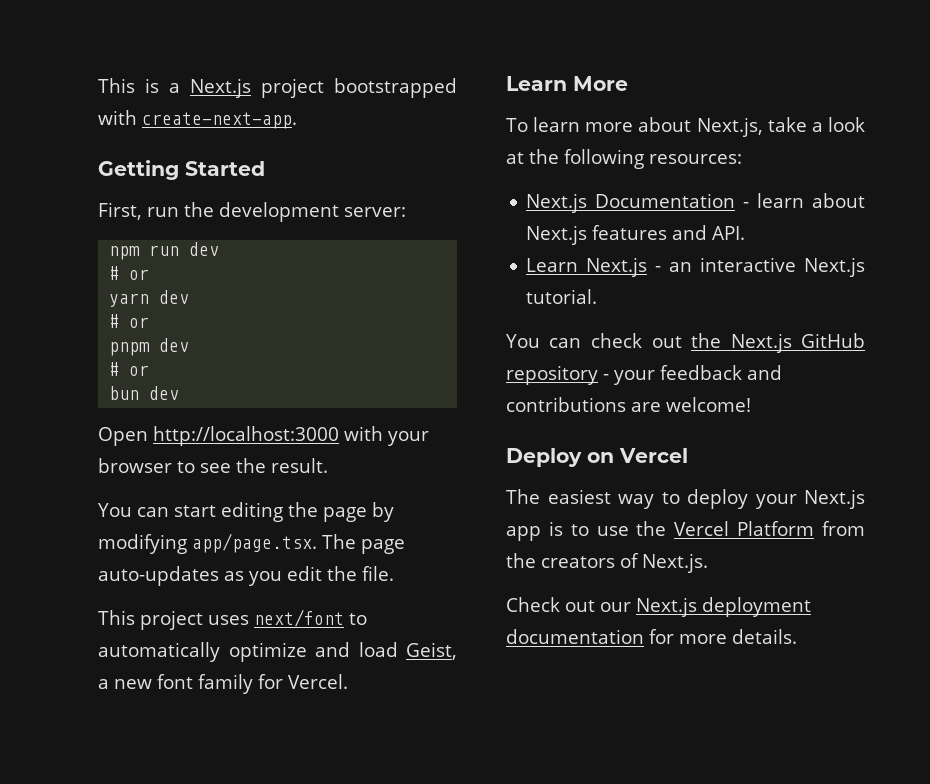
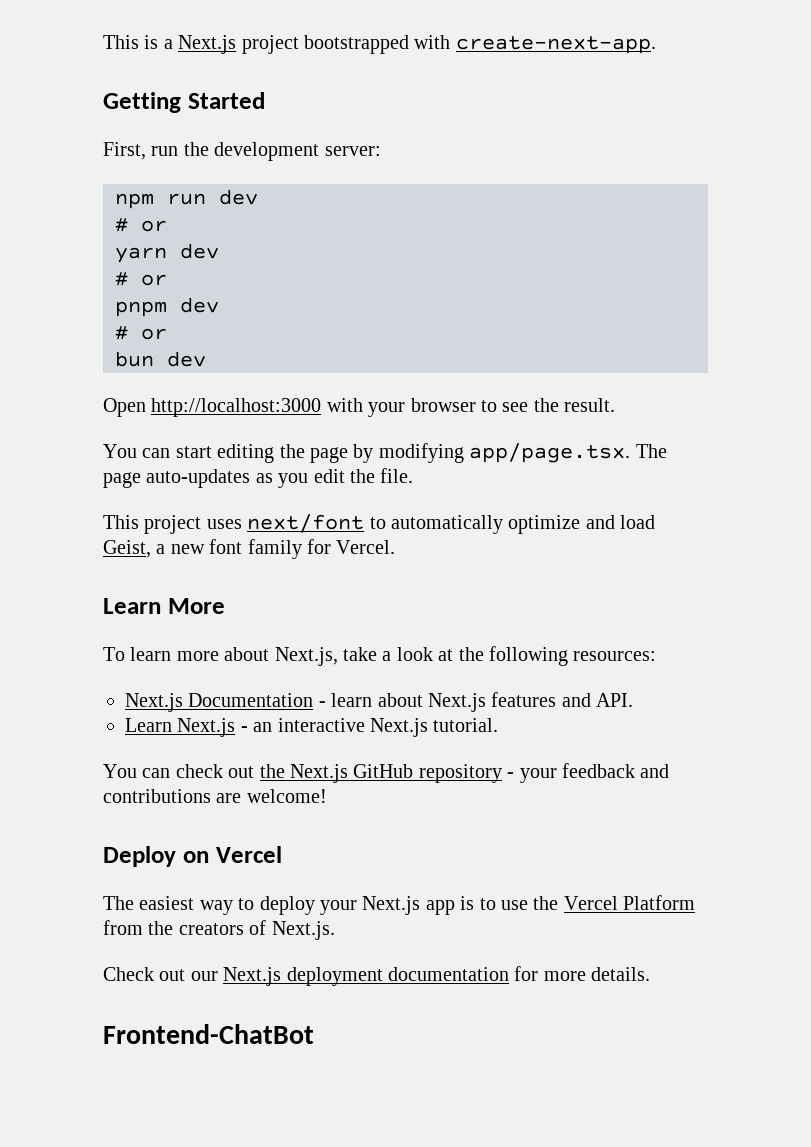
(797, 636) none -> [103,1024,314,1044] // Frontend-ChatBot

